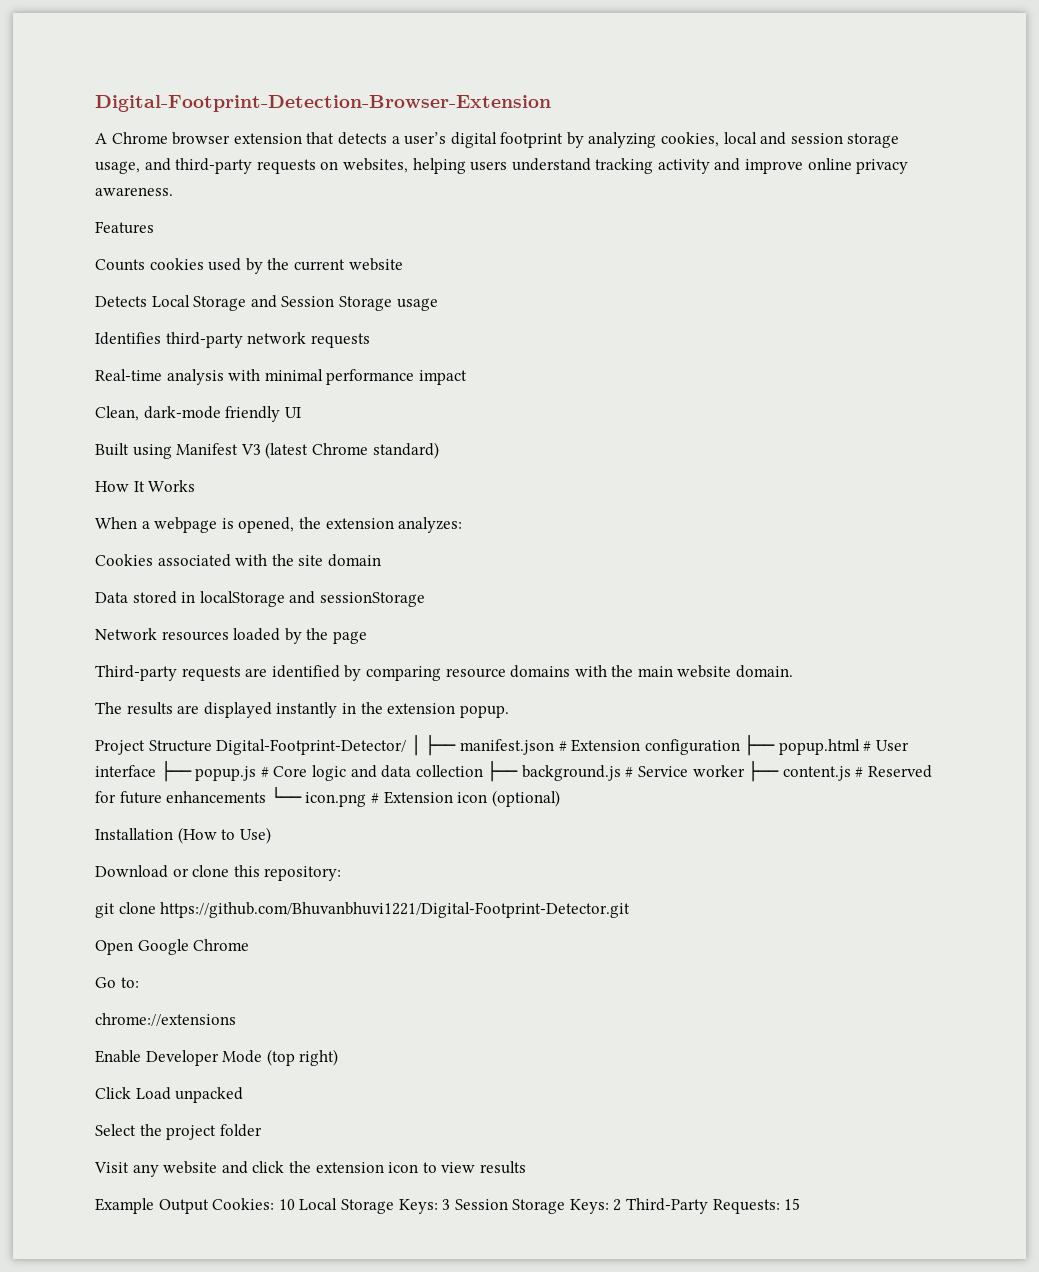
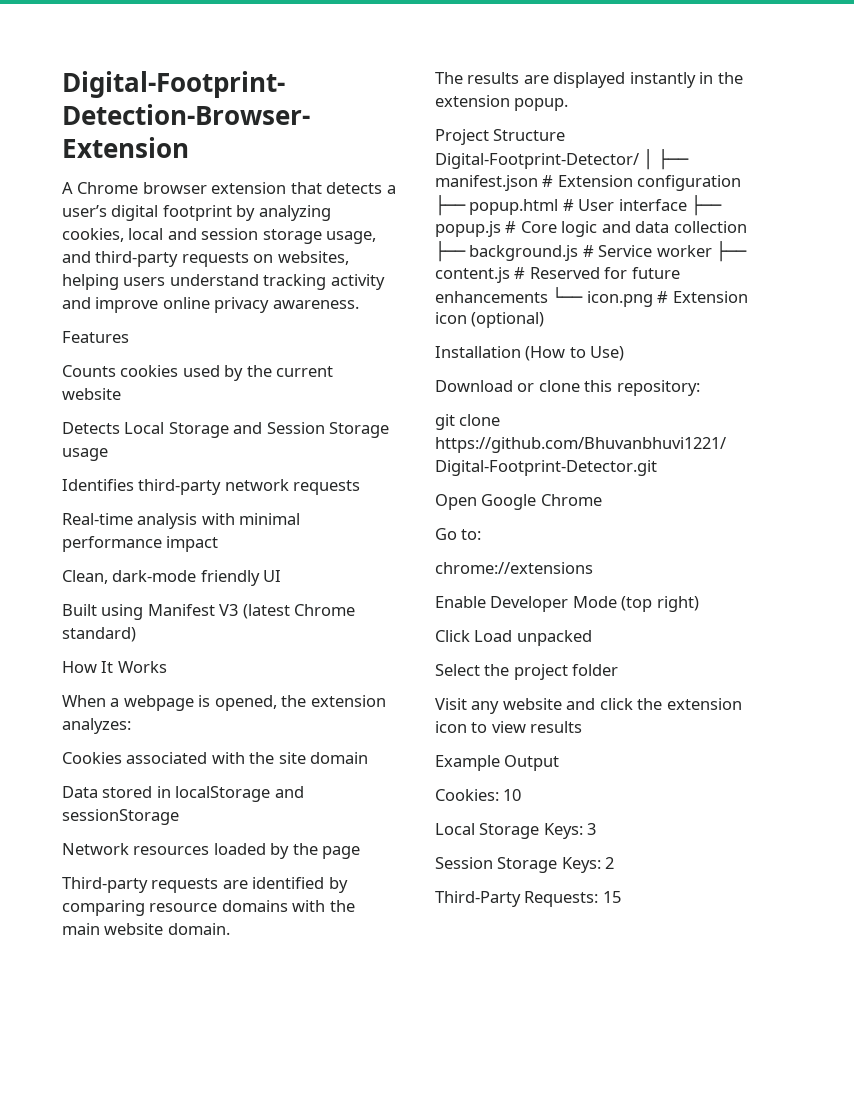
(209, 1206) none -> (560, 763) //
(295, 1204) none -> (522, 795) //
(451, 1204) none -> (597, 829) //
(622, 1205) none -> (615, 863) //

